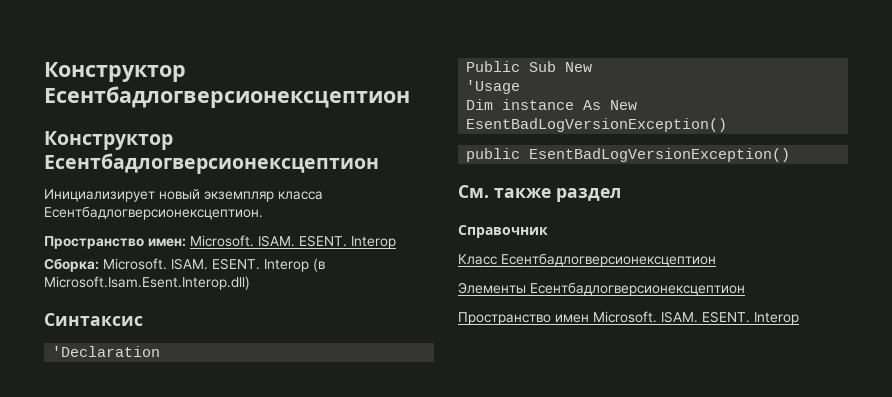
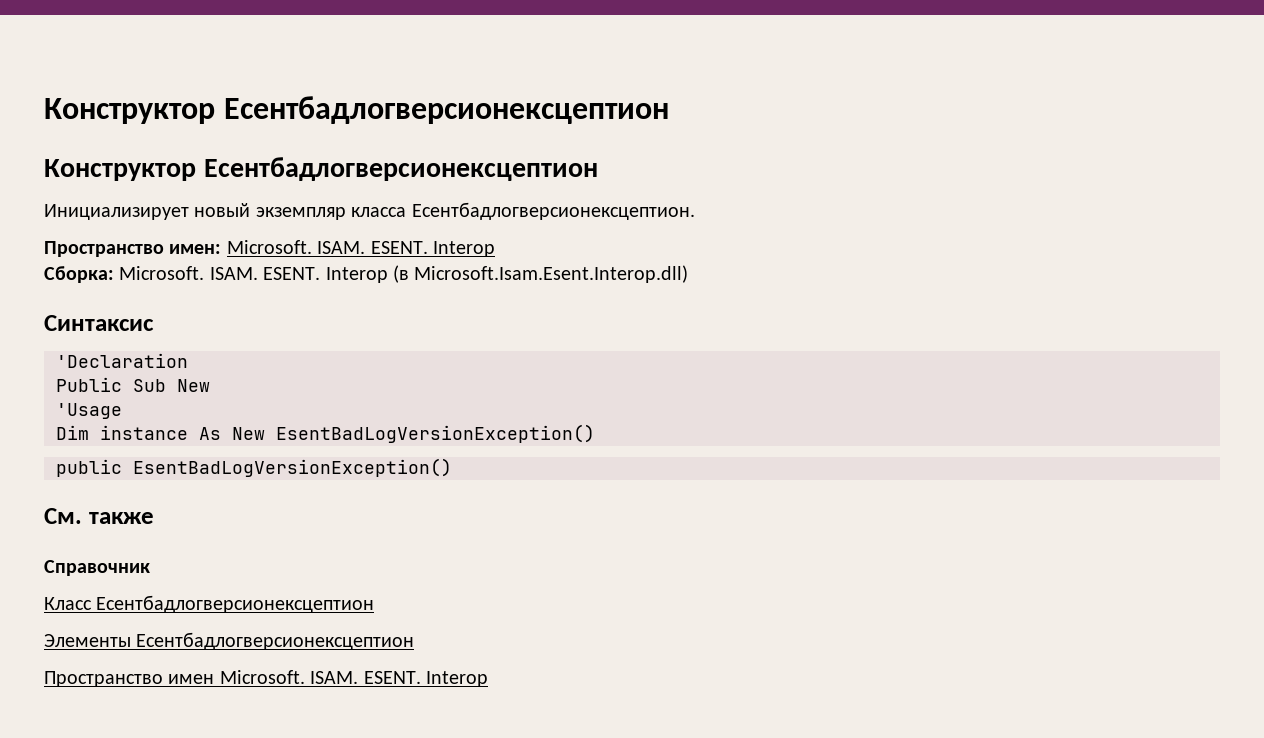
[556,188,621,202] раздел -> (154, 518) none

